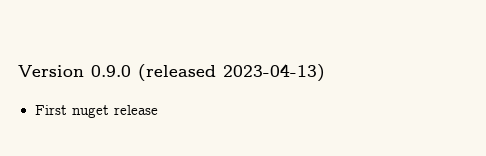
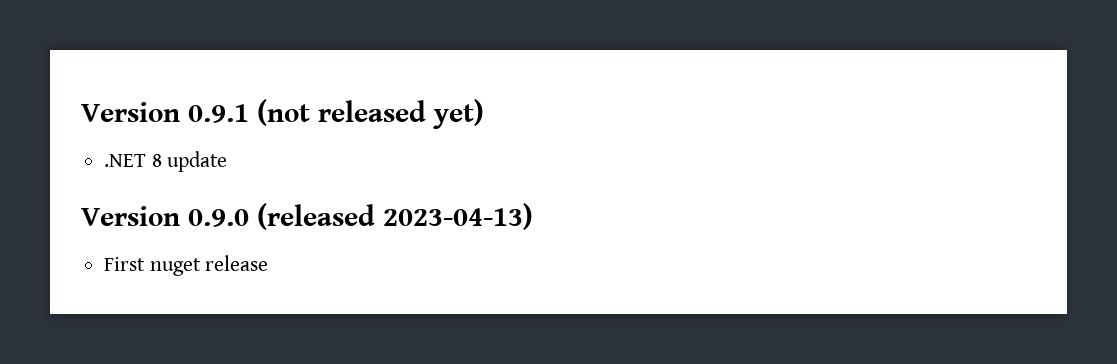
[18,65,84,77] Version -> [81,99,484,129] [104,151,228,172] [81,206,180,226] Version 0.9.1 (not released yet) // .NET 8 update // Version

